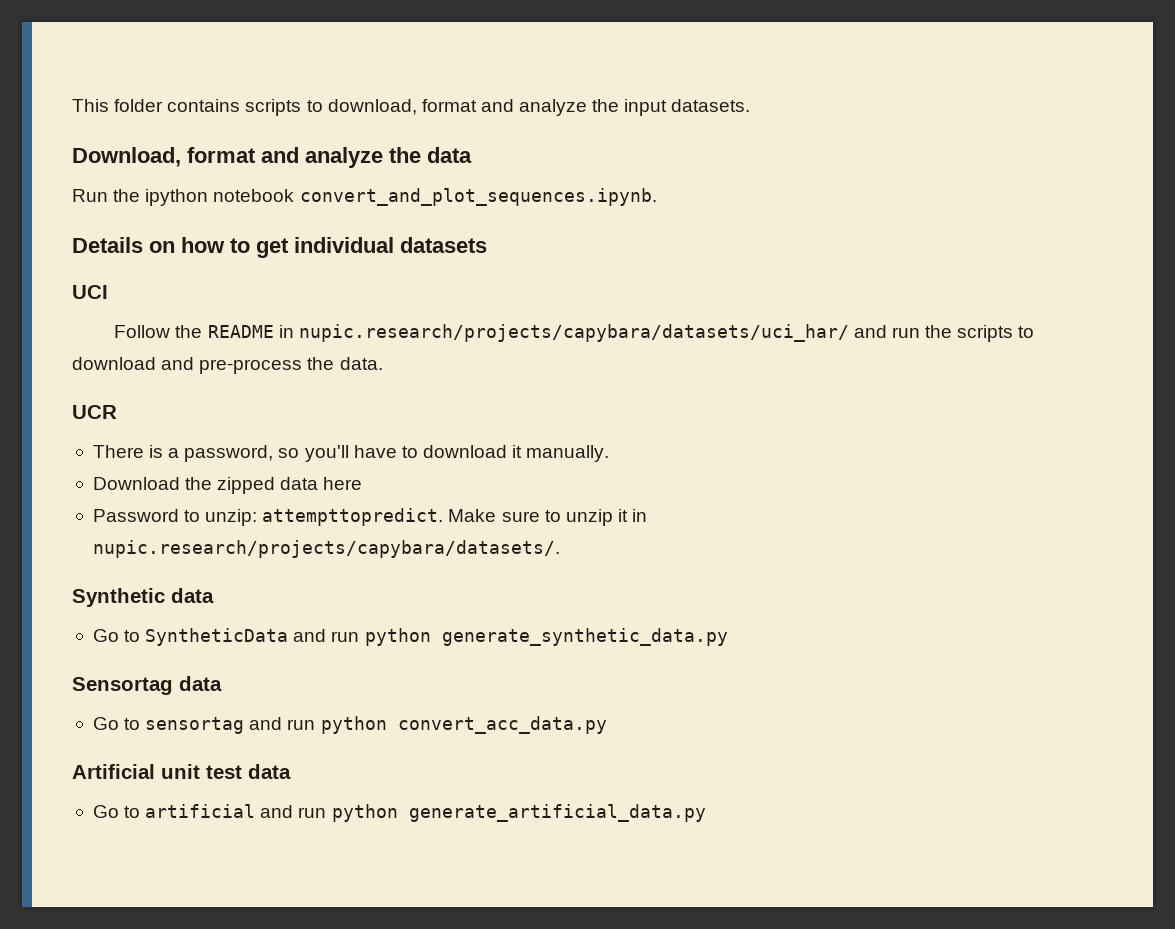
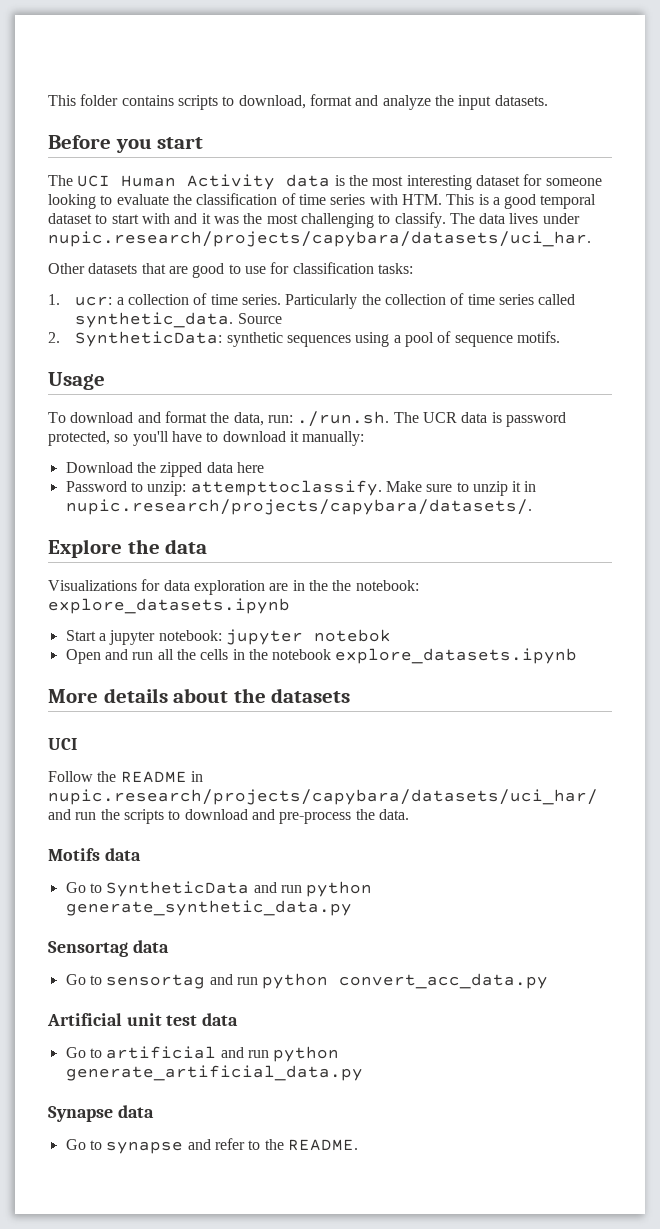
[72,147,472,168] [72,188,657,206] [72,237,394,258] Download, format and analyze the data // Run the ipython notebook convert_and_plot_sequences.ipynb. // Details on how to get individual -> [48,135,204,153] [48,174,602,190] [48,193,597,209] [48,212,580,228] [48,231,591,247] [48,262,413,278] [48,293,576,309] [75,312,282,328] [48,331,560,347] [48,372,105,390] [48,411,566,427] [48,431,365,446] [65,462,264,477] [65,480,537,496] [65,499,532,515] [48,539,208,558] [48,579,419,595] [48,598,290,614] [65,629,391,645] [65,648,578,664] [48,688,266,703] Before you start // The UCI Human Activity data is the most interesting dataset for someone looking to evaluate the classification of time series with HTM. This is a good temporal dataset to start with and it was the most challenging to classify. The data lives under nupic.research/projects/capybara/datasets/uci_har. // Other datasets that are good to use for classification tasks: // 1. ucr: a collection of time series. Particularly the collection of time series called synthetic_data. Source // 2. SyntheticData: synthetic sequences using a pool of sequence motifs. // Usage // To download and format the data, run: ./run.sh. The UCR data is password protected, so you'll have to download it manually: // Download the zipped data here // Password to unzip: attempttoclassify. Make sure to unzip it in nupic.research/projects/capybara/datasets/. // Explore the data // Visualizations for data exploration are in the the notebook: explore_datasets.ipynb // Start a jupyter notebook: jupyter notebok // Open and run all the cells in the notebook explore_datasets.ipynb // More details about the
[72,405,117,419] [92,445,610,462] [92,477,363,494] [92,508,648,526] [92,540,560,558] [72,588,165,607] UCR // There is a password, so you'll have to download it manually. // Download the zipped data here // Password to unzip: attempttopredict. Make sure to unzip it in nupic.research/projects/capybara/datasets/. // Synthetic -> [48,848,100,861] Motifs
(706, 813) none -> [48,1105,154,1122] [65,1138,358,1154] // Synapse data // Go to synapse and refer to the README.

